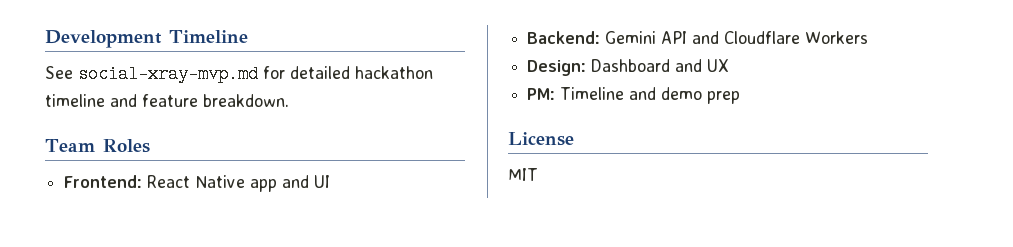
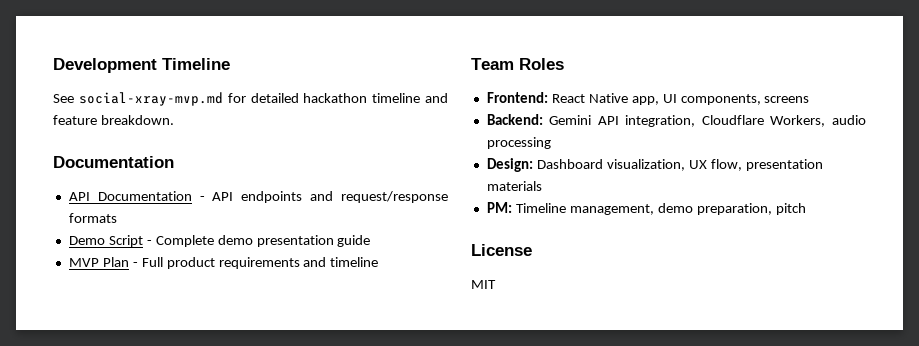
(289, 100) none -> [53,156,174,168] [68,191,448,203] [68,213,117,223] [68,235,371,247] [68,257,379,269] // Documentation // API Documentation - API endpoints and request/response formats // Demo Script - Complete demo presentation guide // MVP Plan - Full product requirements and timeline
[250,175,310,192] app and -> [631,96,659,105] app,
(331, 181) none -> [680,94,810,105] components, screens
[692,31,869,44] and Cloudflare Workers -> [625,115,866,127] [486,137,551,149] integration, Cloudflare Workers, audio processing
[675,59,703,72] and -> [606,159,685,171] visualization,
(730, 65) none -> [710,159,823,171] [486,181,542,191] flow, presentation materials
[629,87,741,104] and demo prep -> [569,203,806,215] management, demo preparation, pitch

